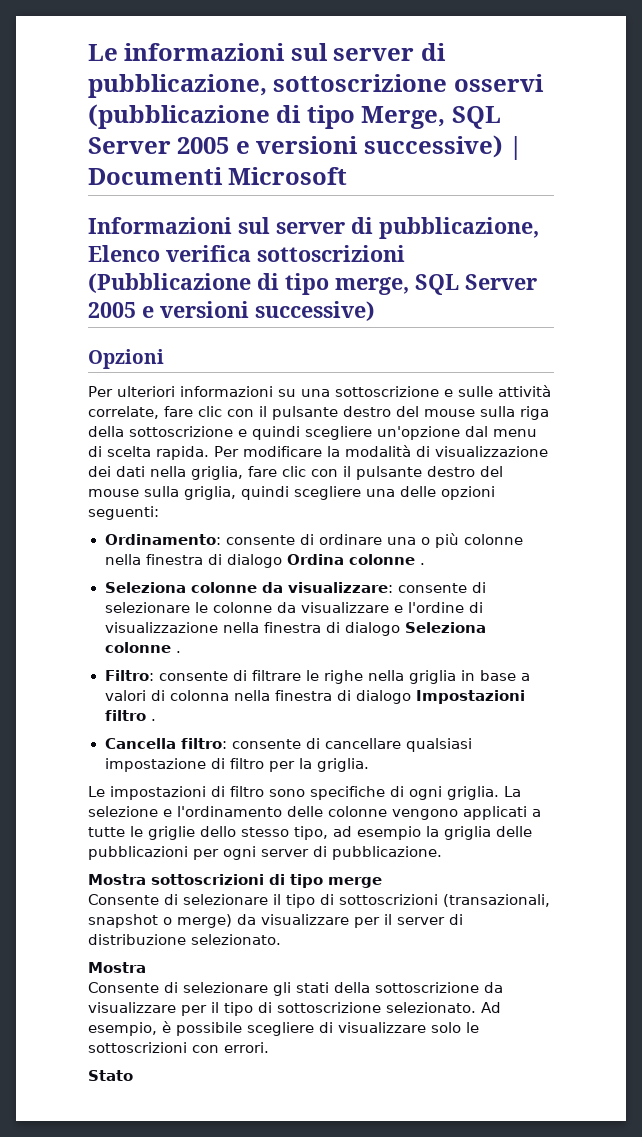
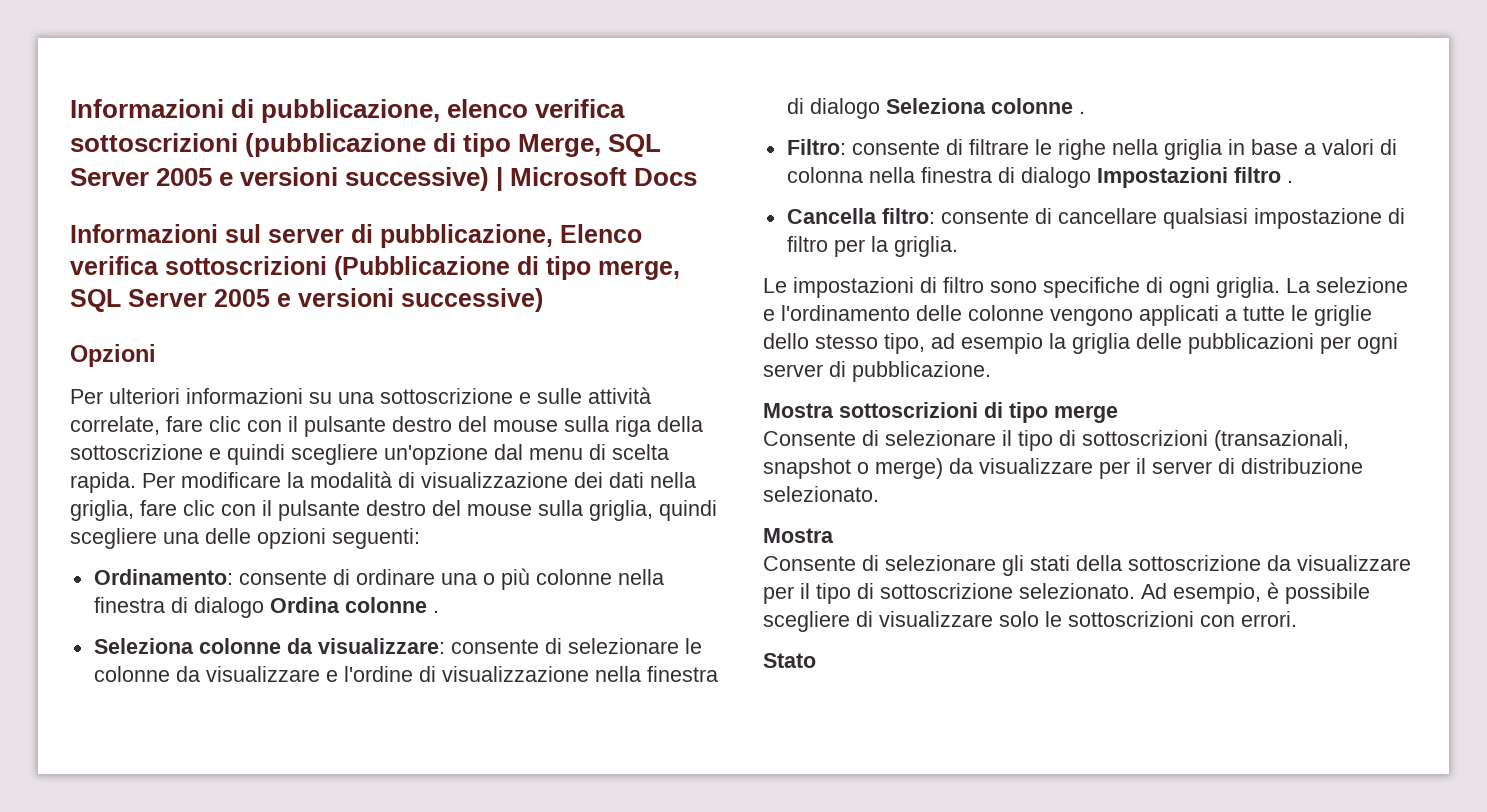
[88,43,446,61] [88,74,544,98] Le informazioni sul server di pubblicazione, sottoscrizione osservi -> [70,99,626,123] [70,133,238,152] Informazioni di pubblicazione, elenco verifica sottoscrizioni
[88,167,223,185] Documenti -> (504, 179) none
(348, 176) none -> [634,168,698,186] Docs

